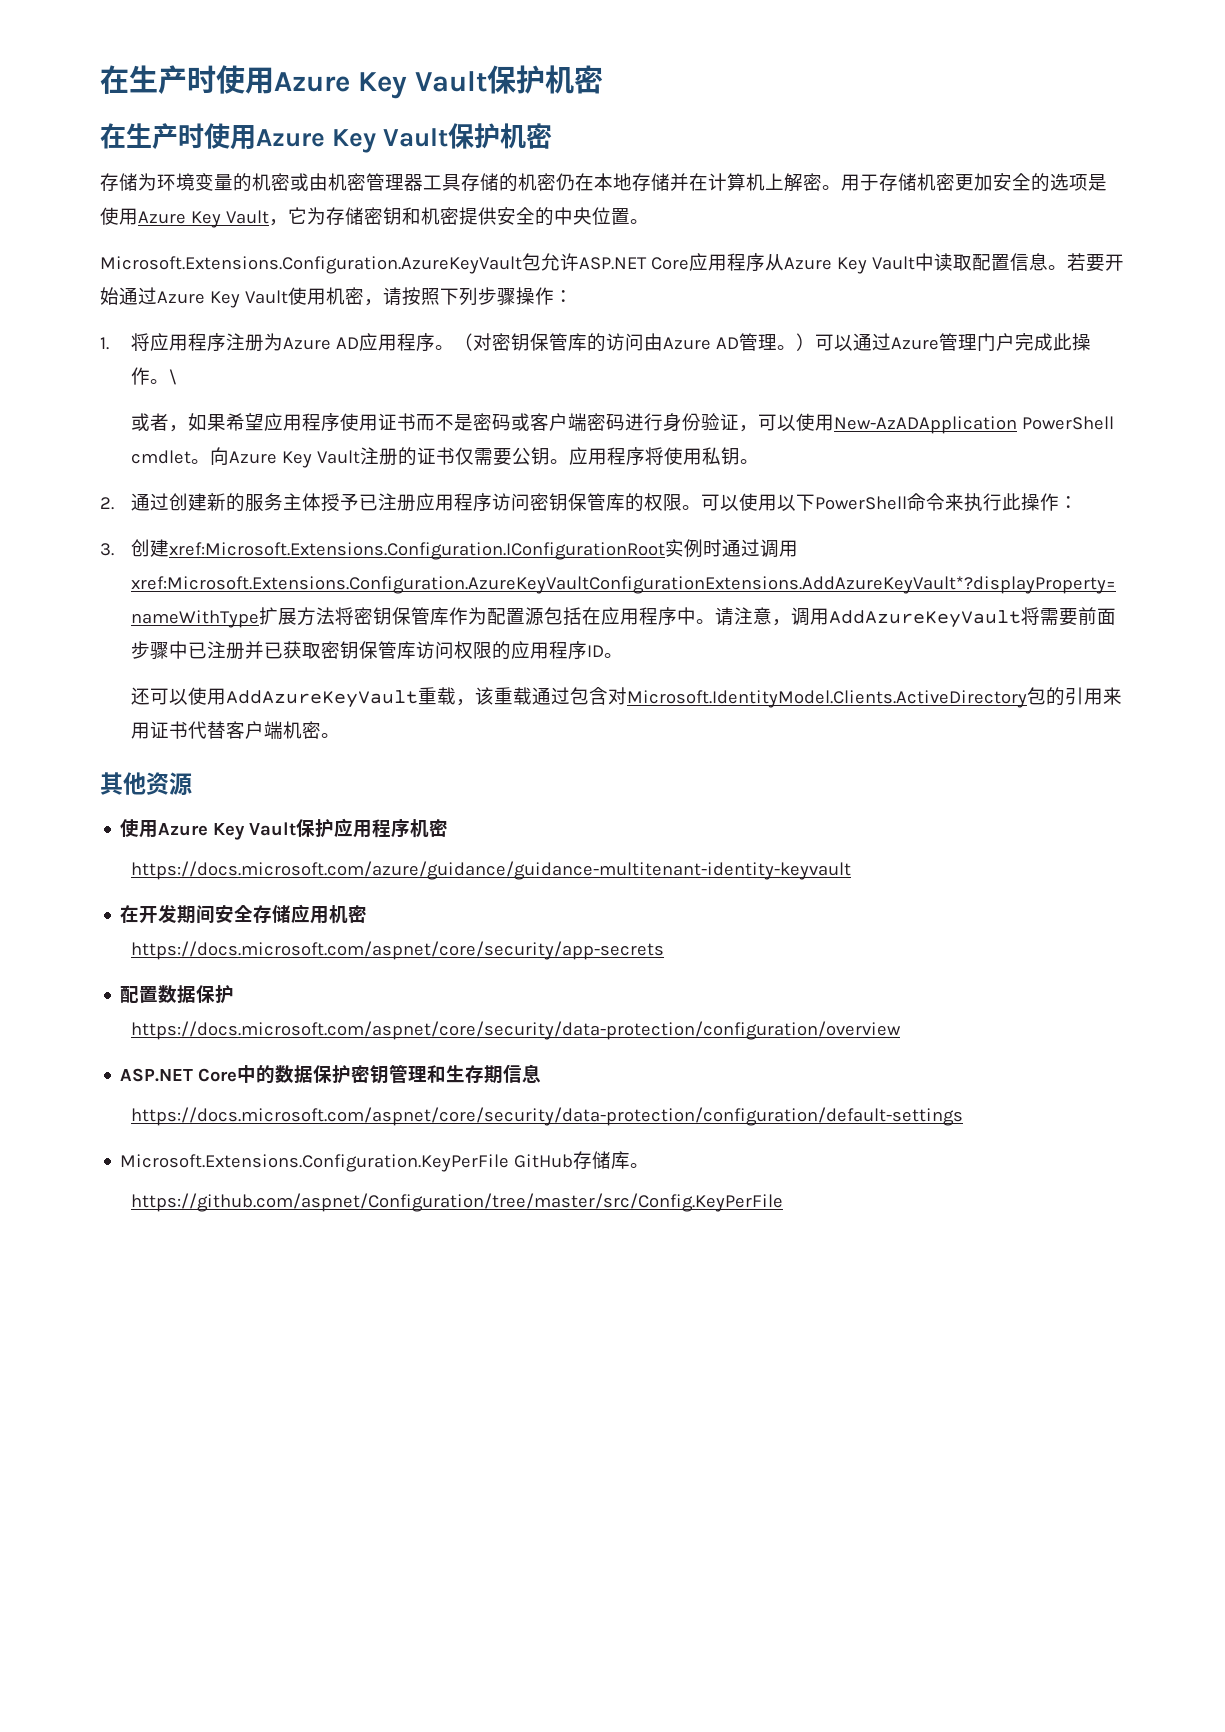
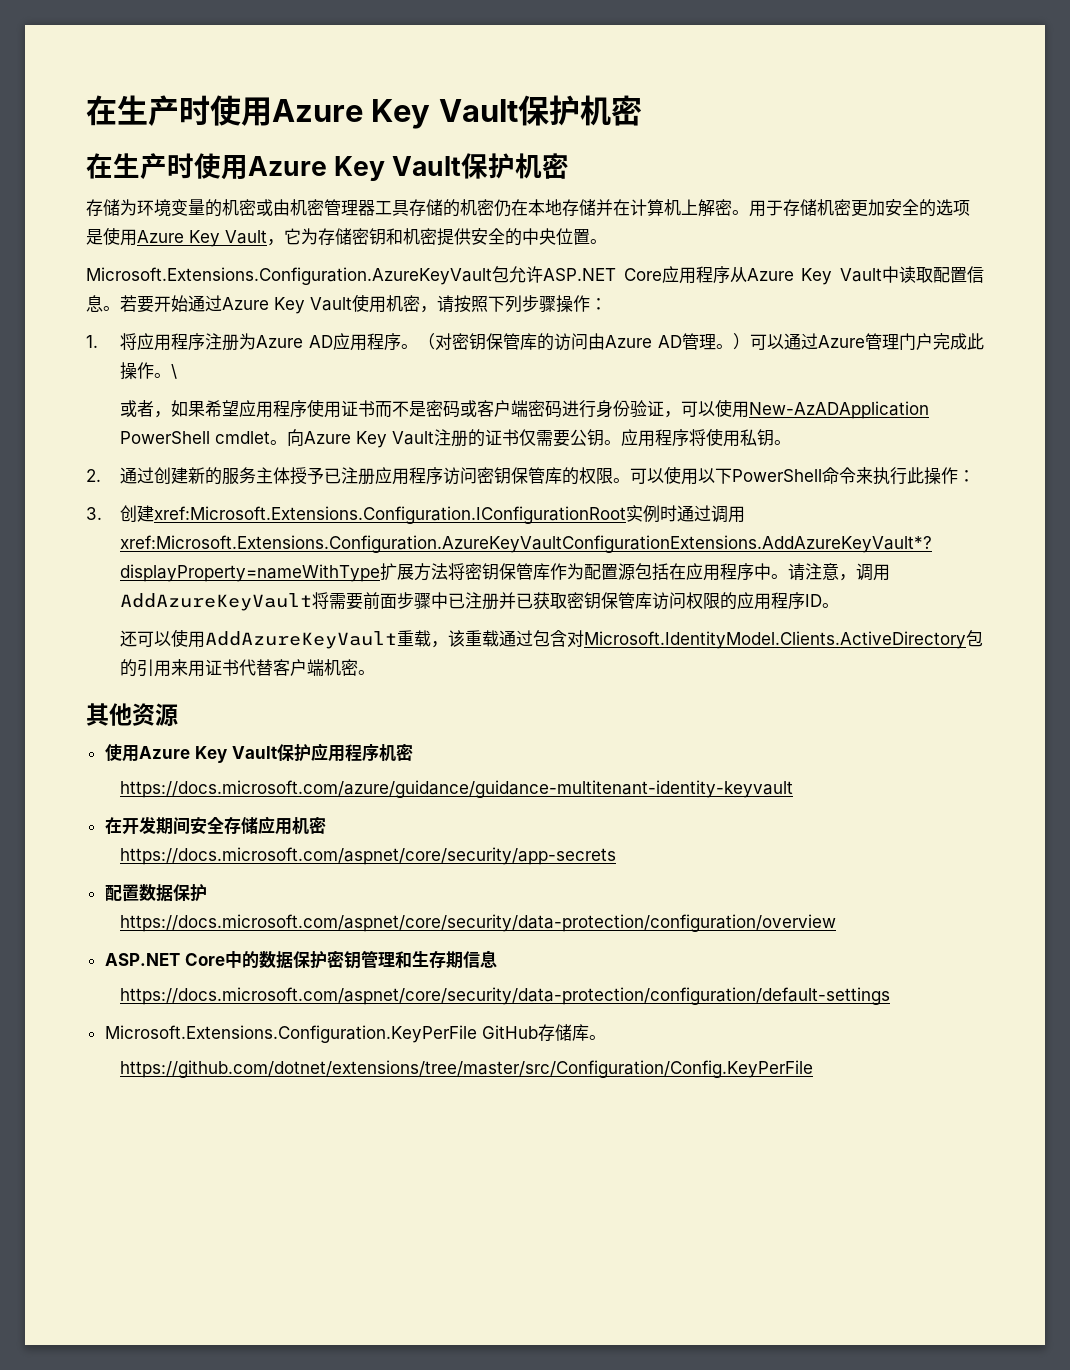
[130,1193,783,1212] https://github.com/aspnet/Configuration/tree/master/src/Config.KeyPerFile -> [119,1060,813,1078] https://github.com/dotnet/extensions/tree/master/src/Configuration/Config.KeyPerFile

